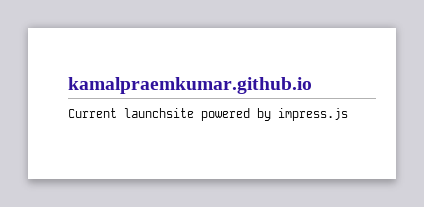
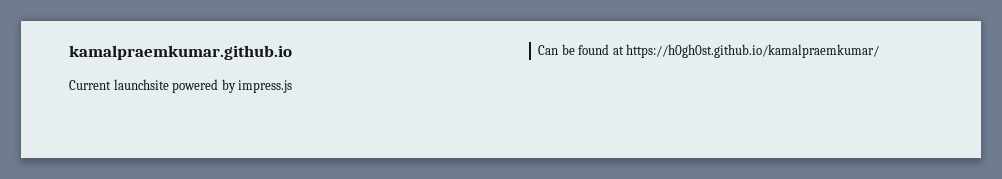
(348, 114) none -> [538,44,880,58] // Can be found at https://h0gh0st.github.io/kamalpraemkumar/

